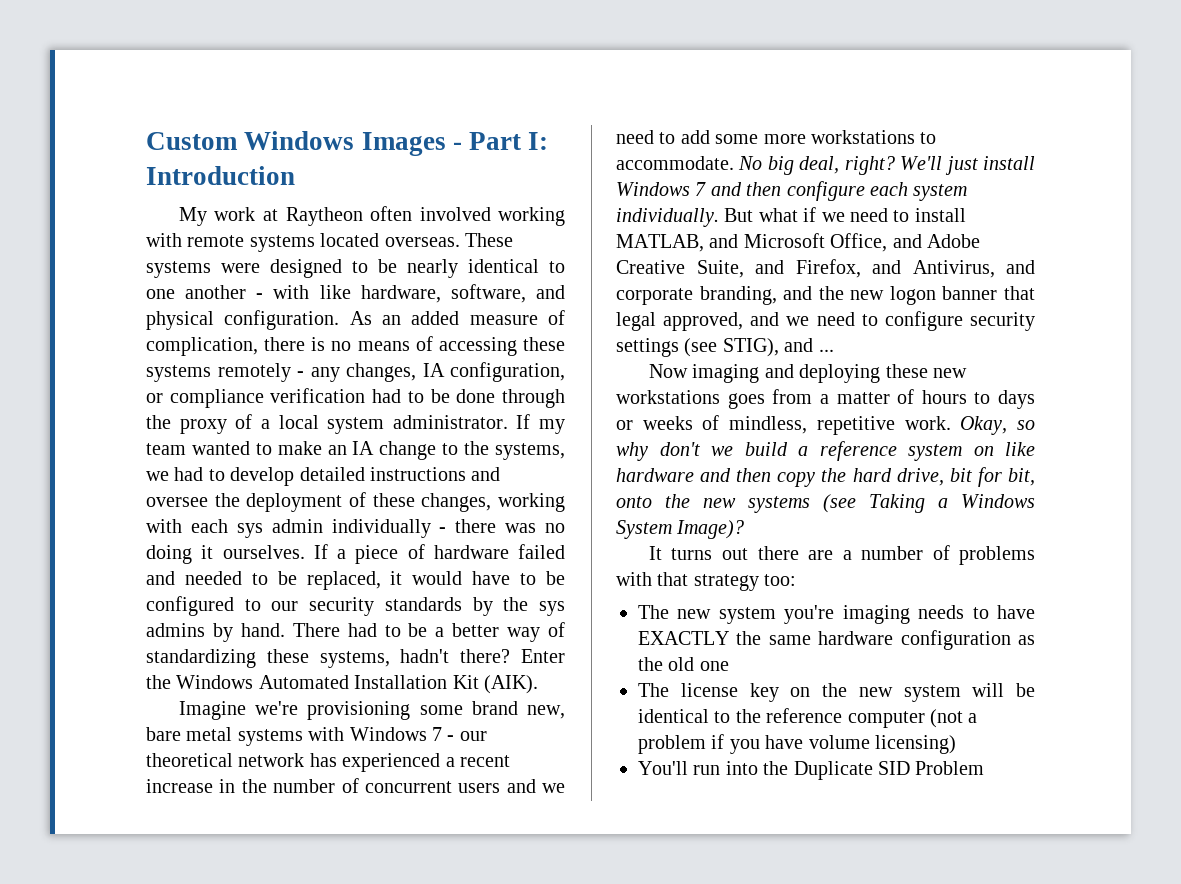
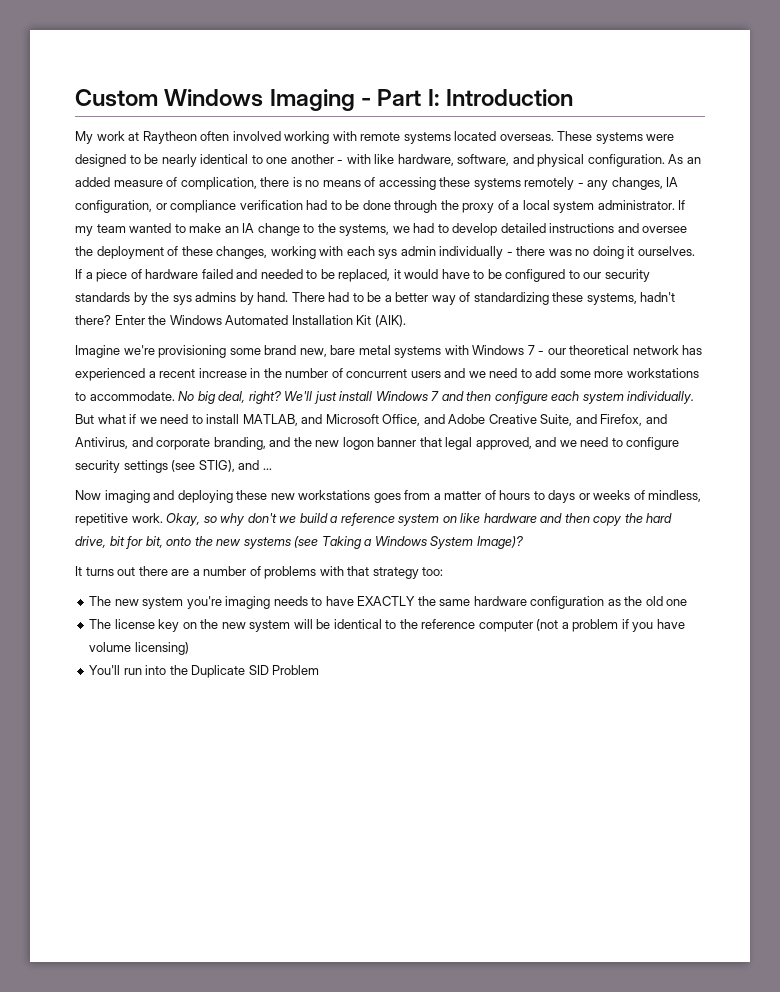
[361,132,446,156] Images -> [269,89,355,111] Imaging

